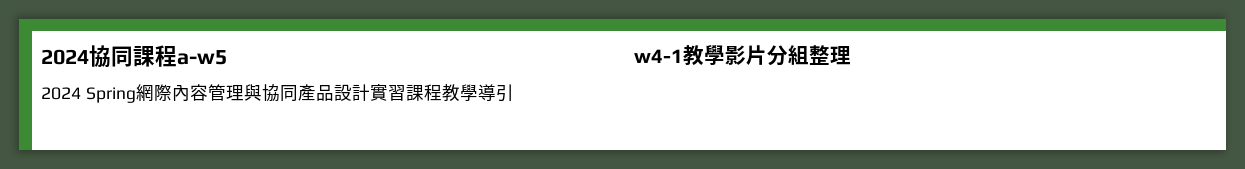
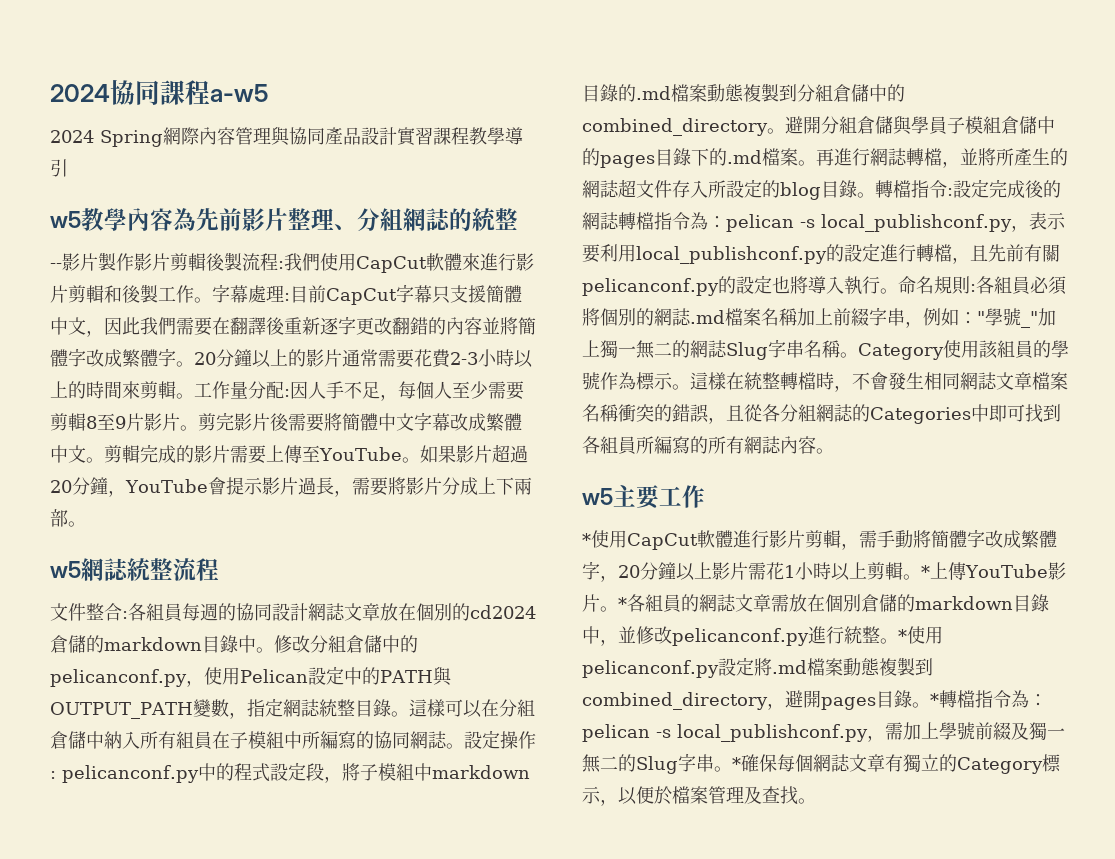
[634,45,851,66] w4-1教學影片分組整理 -> [50,208,518,231] [50,252,534,273] [50,284,522,305] [50,316,536,337] [50,348,533,368] [50,381,524,401] [50,412,522,432] [50,444,528,464] [50,477,532,497] [50,509,86,527] [50,558,219,581] [50,603,536,621] [50,635,418,653] [50,666,452,687] [50,698,535,719] [50,730,536,749] [50,762,530,783] [582,83,905,102] [582,115,1055,136] [582,148,1068,168] [582,179,1061,200] [582,212,1066,232] [582,243,1060,264] [582,275,1066,296] [582,307,1056,328] [582,339,1069,360] [582,372,1068,392] [582,404,1061,424] [582,436,834,454] [582,485,705,509] [582,529,1057,550] [582,561,1066,582] [582,594,1049,612] [582,626,943,646] [582,657,933,678] [582,690,1047,710] [582,722,1065,742] [582,753,1061,774] [582,786,816,806] w5教學內容為先前影片整理、分組網誌的統整 // --影片製作影片剪輯後製流程:我們使用CapCut軟體來進行影片剪輯和後製工作。字幕處理:目前CapCut字幕只支援簡體中文，因此我們需要在翻譯後重新逐字更改翻錯的內容並將簡體字改成繁體字。20分鐘以上的影片通常需要花費2-3小時以上的時間來剪輯。工作量分配:因人手不足，每個人至少需要剪輯8至9片影片。剪完影片後需要將簡體中文字幕改成繁體中文。剪輯完成的影片需要上傳至YouTube。如果影片超過20分鐘，YouTube會提示影片過長，需要將影片分成上下兩部。 // w5網誌統整流程 // 文件整合:各組員每週的協同設計網誌文章放在個別的cd2024倉儲的markdown目錄中。修改分組倉儲中的pelicanconf.py，使用Pelican設定中的PATH與OUTPUT_PATH變數，指定網誌統整目錄。這樣可以在分組倉儲中納入所有組員在子模組中所編寫的協同網誌。設定操作: pelicanconf.py中的程式設定段，將子模組中markdown目錄的.md檔案動態複製到分組倉儲中的combined_directory。避開分組倉儲與學員子模組倉儲中的pages目錄下的.md檔案。再進行網誌轉檔，並將所產生的網誌超文件存入所設定的blog目錄。轉檔指令:設定完成後的網誌轉檔指令為：pelican -s local_publishconf.py，表示要利用local_publishconf.py的設定進行轉檔，且先前有關pelicanconf.py的設定也將導入執行。命名規則:各組員必須將個別的網誌.md檔案名稱加上前綴字串，例如："學號_"加上獨一無二的網誌Slug字串名稱。Category使用該組員的學號作為標示。這樣在統整轉檔時，不會發生相同網誌文章檔案名稱衝突的錯誤，且從各分組網誌的Categories中即可找到各組員所編寫的所有網誌內容。 // w5主要工作 // *使用CapCut軟體進行影片剪輯，需手動將簡體字改成繁體字，20分鐘以上影片需花1小時以上剪輯。*上傳YouTube影片。*各組員的網誌文章需放在個別倉儲的markdown目錄中，並修改pelicanconf.py進行統整。*使用pelicanconf.py設定將.md檔案動態複製到combined_directory，避開pages目錄。*轉檔指令為：pelican -s local_publishconf.py，需加上學號前綴及獨一無二的Slug字串。*確保每個網誌文章有獨立的Category標示，以便於檔案管理及查找。

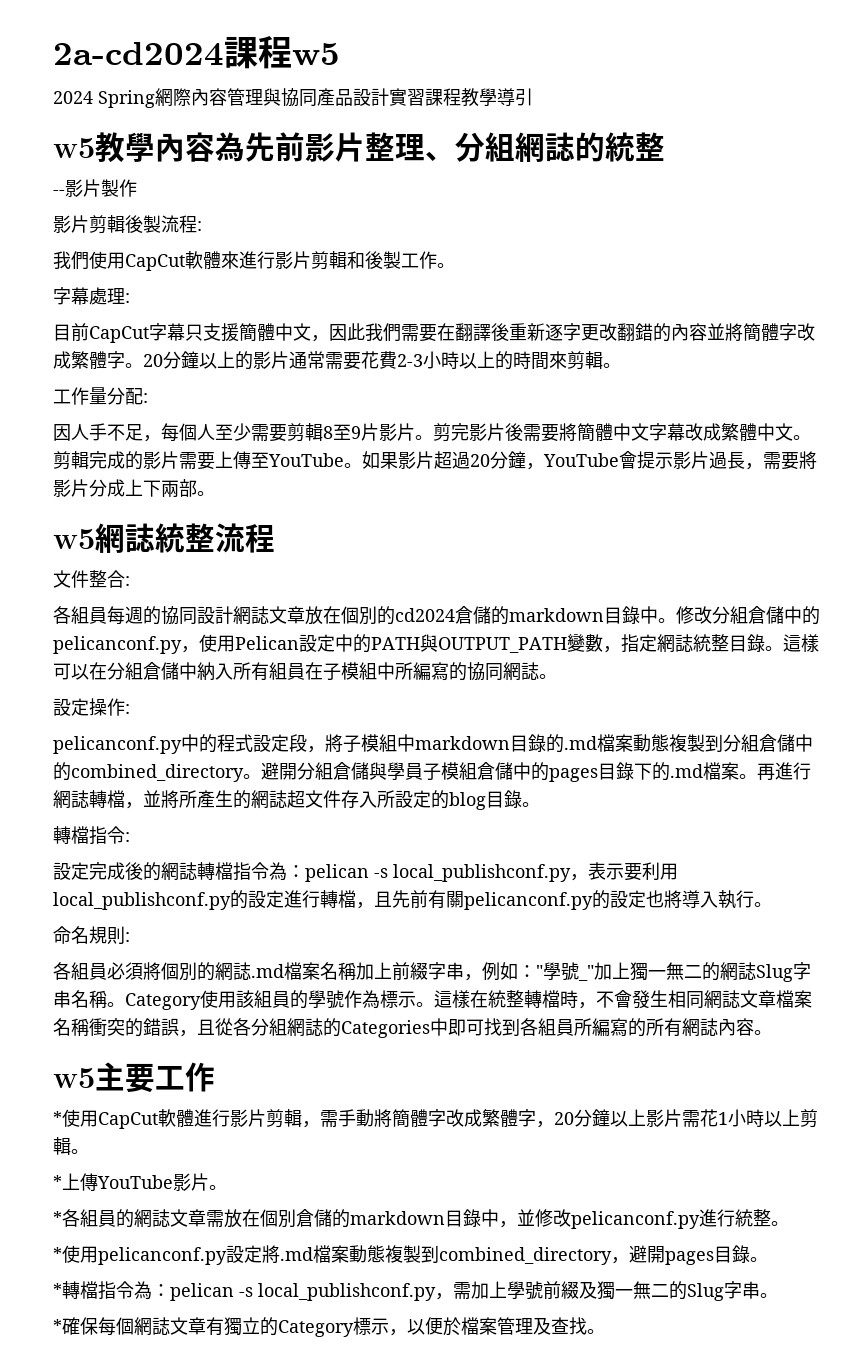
[50,80,269,105] 2024協同課程a-w5 -> [53,36,340,69] 2a-cd2024課程w5
(134, 262) none -> (137, 188) //
(284, 265) none -> (202, 226) //
(212, 300) none -> (455, 265) //
(290, 297) none -> (130, 298) //
(194, 396) none -> (621, 365) //
(290, 393) none -> (148, 398) //
(128, 615) none -> (130, 581) //
(464, 746) none -> (557, 676) //
(56, 775) none -> (130, 709) //
(875, 195) none -> (540, 804) //
(953, 192) none -> (130, 837) //
(898, 291) none -> (772, 904) //
(976, 288) none -> (130, 937) //
(921, 577) none -> (89, 1151) //
(618, 609) none -> (227, 1187) //
(898, 641) none -> (789, 1223) //
(930, 705) none -> (768, 1259) //
(732, 769) none -> (778, 1295) //

